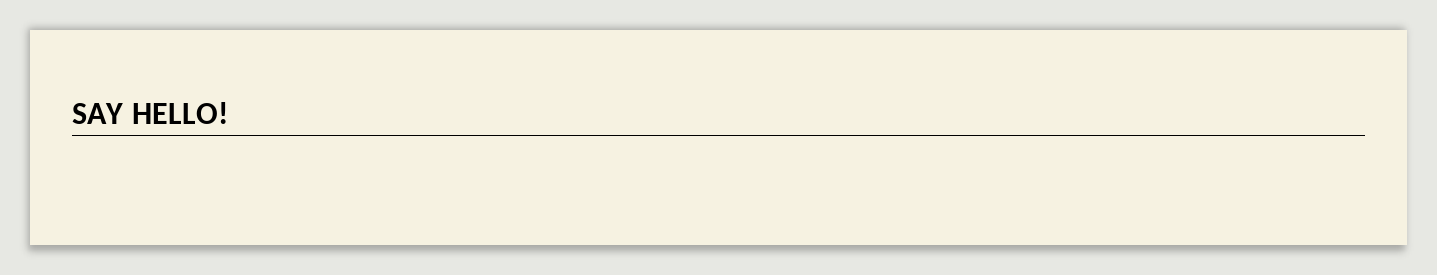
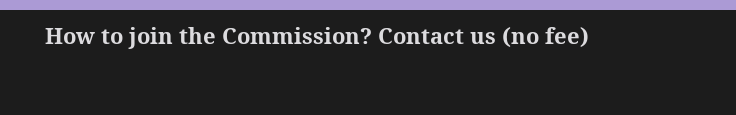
[72,102,228,124] SAY HELLO! -> [45,27,589,49] How to join the Commission? Contact us (no fee)

